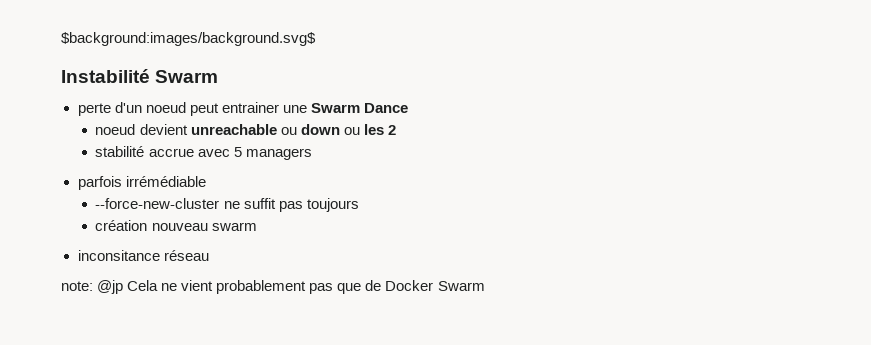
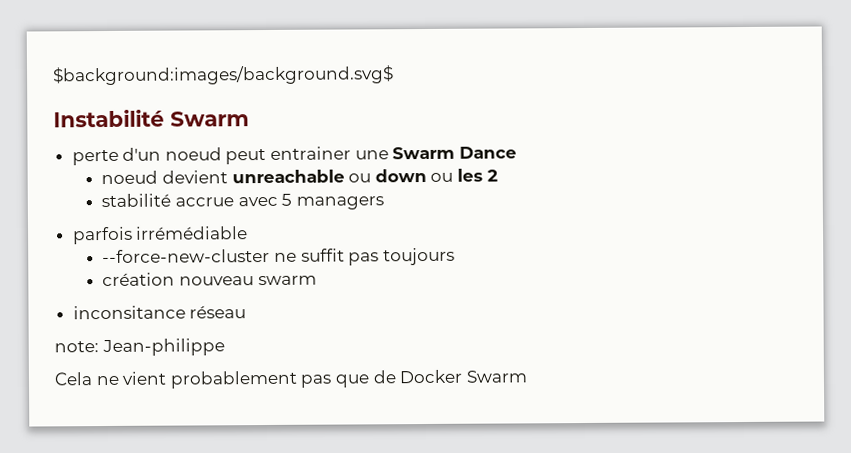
[97,280,124,294] @jp -> [101,338,225,357] Jean-philippe //

